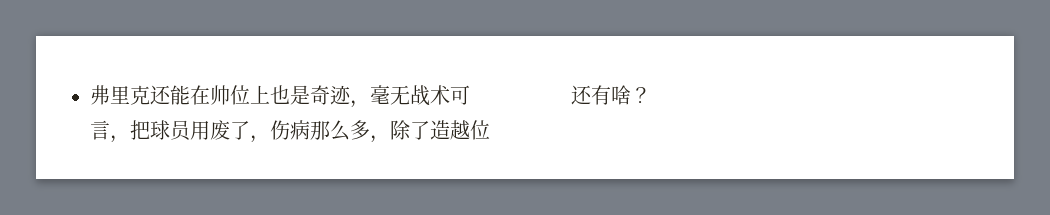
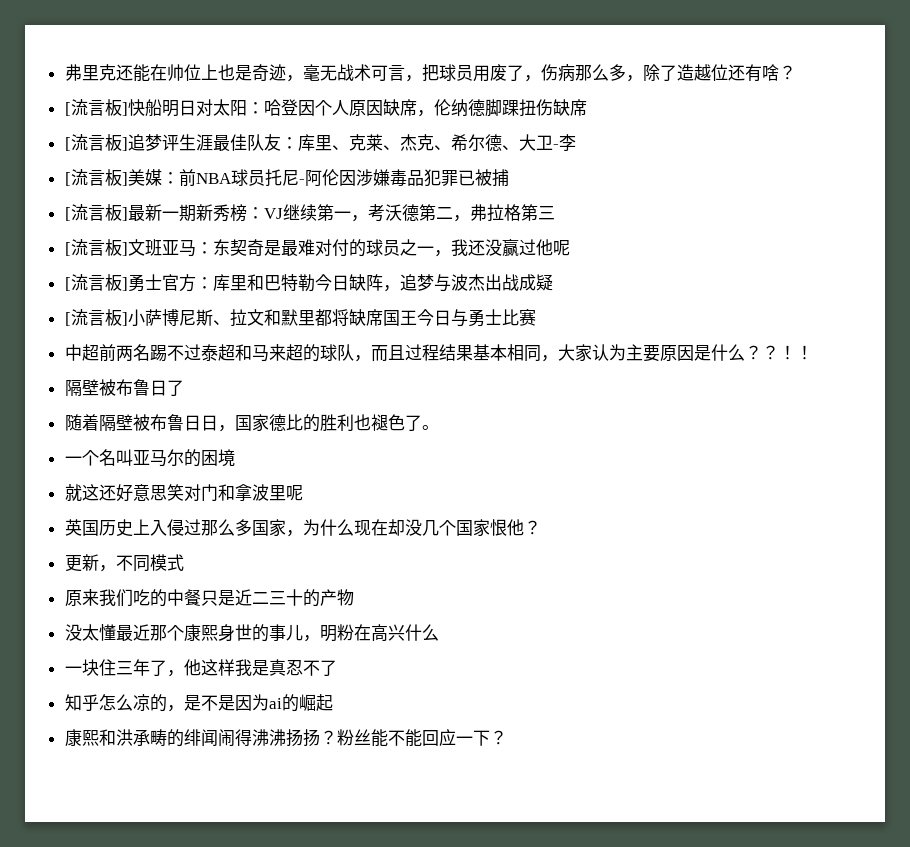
(651, 95) none -> [64,99,587,117] [64,134,576,151] [64,169,509,187] [64,204,555,222] [64,239,570,257] [64,274,553,292] [64,308,536,327] [64,344,813,362] [64,379,184,397] [64,414,439,432] [64,449,235,467] [64,484,303,502] [64,519,541,537] [64,554,184,572] [64,589,354,607] [64,624,439,642] [64,659,337,677] [64,694,333,712] [64,729,507,747] // [流言板]快船明日对太阳：哈登因个人原因缺席，伦纳德脚踝扭伤缺席 // [流言板]追梦评生涯最佳队友：库里、克莱、杰克、希尔德、大卫-李 // [流言板]美媒：前NBA球员托尼-阿伦因涉嫌毒品犯罪已被捕 // [流言板]最新一期新秀榜：VJ继续第一，考沃德第二，弗拉格第三 // [流言板]文班亚马：东契奇是最难对付的球员之一，我还没赢过他呢 // [流言板]勇士官方：库里和巴特勒今日缺阵，追梦与波杰出战成疑 // [流言板]小萨博尼斯、拉文和默里都将缺席国王今日与勇士比赛 // 中超前两名踢不过泰超和马来超的球队，而且过程结果基本相同，大家认为主要原因是什么？？！！ // 隔壁被布鲁日了 // 随着隔壁被布鲁日日，国家德比的胜利也褪色了。 // 一个名叫亚马尔的困境 // 就这还好意思笑对门和拿波里呢 // 英国历史上入侵过那么多国家，为什么现在却没几个国家恨他？ // 更新，不同模式 // 原来我们吃的中餐只是近二三十的产物 // 没太懂最近那个康熙身世的事儿，明粉在高兴什么 // 一块住三年了，他这样我是真忍不了 // 知乎怎么凉的，是不是因为ai的崛起 // 康熙和洪承畴的绯闻闹得沸沸扬扬？粉丝能不能回应一下？

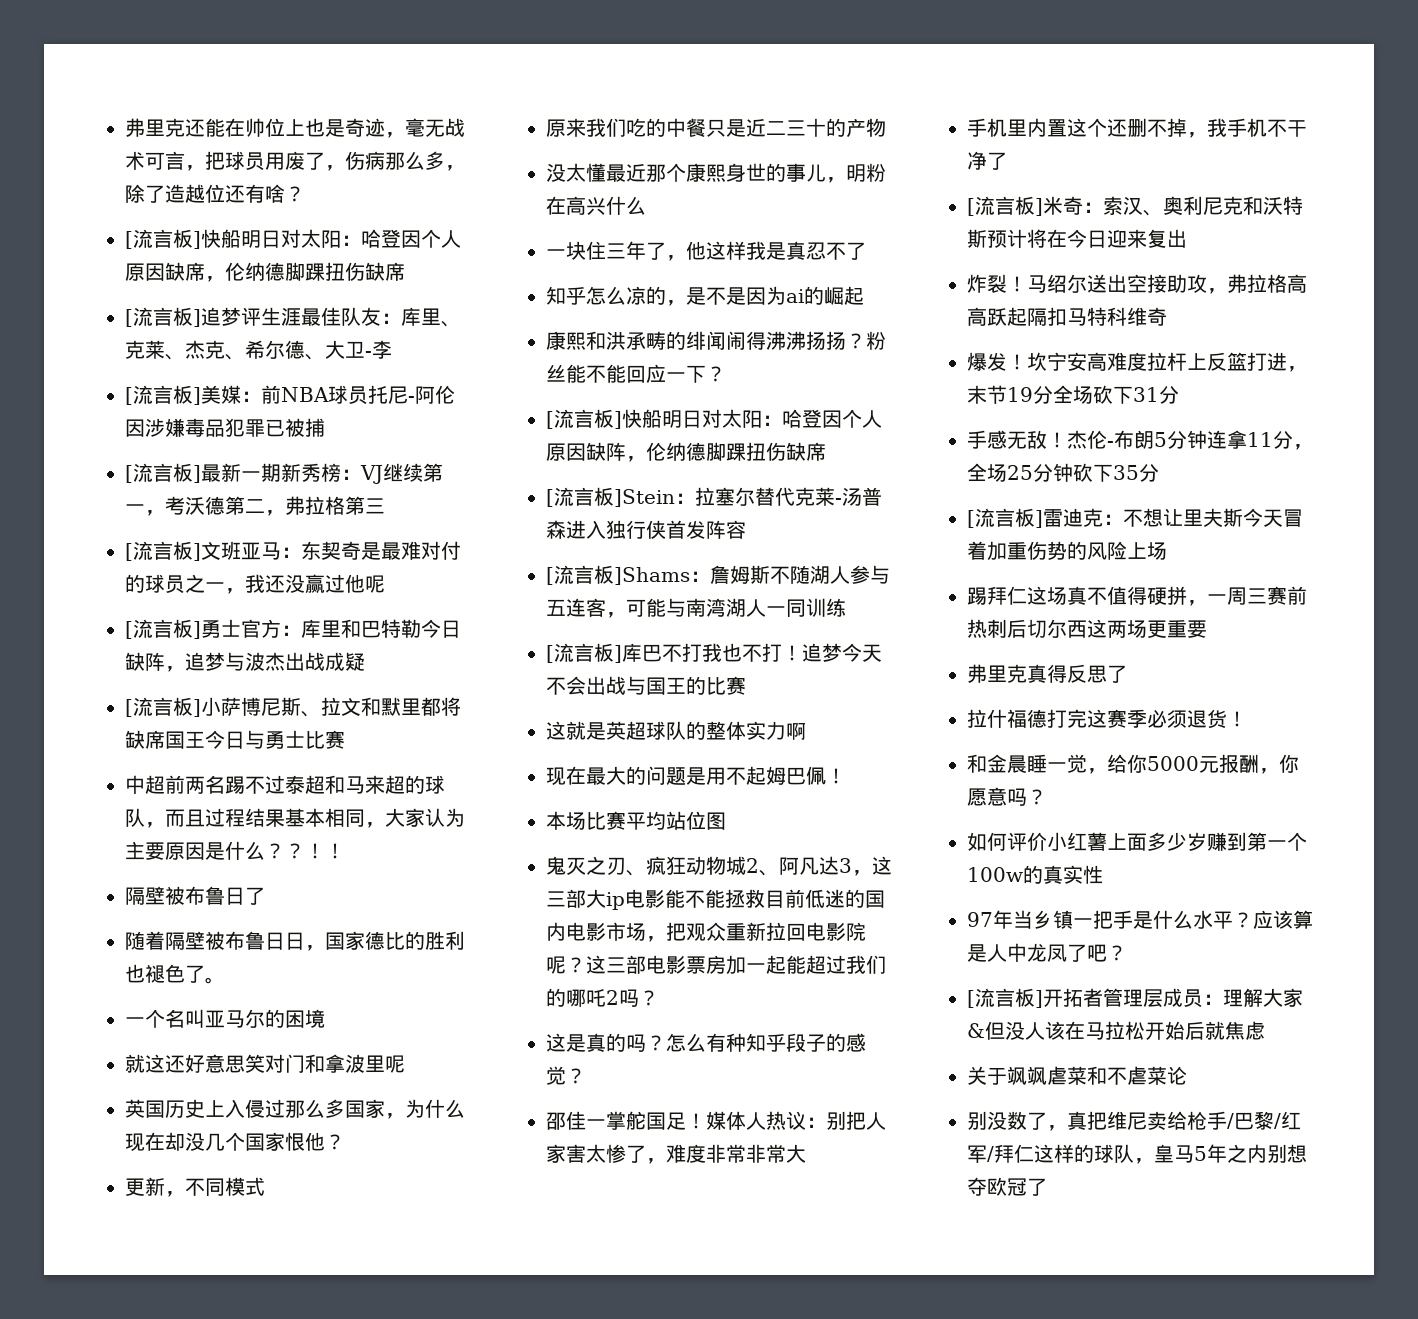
(507, 737) none -> [546,409,882,429] [546,442,826,462] [546,487,882,507] [546,520,746,540] [546,565,890,585] [546,598,846,618] [546,643,882,663] [546,676,746,695] [546,721,806,740] [546,766,846,786] [546,811,726,830] [546,856,892,876] [546,889,885,910] [546,922,866,942] [546,955,886,975] [546,988,659,1007] [546,1033,866,1052] [546,1066,586,1085] [546,1111,886,1130] [546,1144,806,1164] [967,118,1307,138] [967,151,1007,170] [967,196,1303,216] [967,229,1187,248] [967,274,1307,294] [967,307,1167,326] [967,352,1307,372] [967,385,1179,404] [967,430,1313,450] [967,463,1159,482] [967,508,1303,528] [967,541,1167,561] [967,586,1307,606] [967,619,1207,638] [967,664,1127,683] [967,709,1247,729] [967,754,1299,774] [967,787,1047,806] [967,832,1307,851] [967,865,1103,884] [967,910,1313,929] [967,943,1127,962] [967,988,1303,1008] [967,1021,1265,1040] [967,1066,1187,1085] [967,1111,1301,1131] [967,1144,1307,1164] [967,1177,1047,1196] // [流言板]快船明日对太阳：哈登因个人原因缺阵，伦纳德脚踝扭伤缺席 // [流言板]Stein：拉塞尔替代克莱-汤普森进入独行侠首发阵容 // [流言板]Shams：詹姆斯不随湖人参与五连客，可能与南湾湖人一同训练 // [流言板]库巴不打我也不打！追梦今天不会出战与国王的比赛 // 这就是英超球队的整体实力啊 // 现在最大的问题是用不起姆巴佩！ // 本场比赛平均站位图 // 鬼灭之刃、疯狂动物城2、阿凡达3，这三部大ip电影能不能拯救目前低迷的国内电影市场，把观众重新拉回电影院呢？这三部电影票房加一起能超过我们的哪吒2吗？ // 这是真的吗？怎么有种知乎段子的感觉？ // 邵佳一掌舵国足！媒体人热议：别把人家害太惨了，难度非常非常大 // 手机里内置这个还删不掉，我手机不干净了 // [流言板]米奇：索汉、奥利尼克和沃特斯预计将在今日迎来复出 // 炸裂！马绍尔送出空接助攻，弗拉格高高跃起隔扣马特科维奇 // 爆发！坎宁安高难度拉杆上反篮打进，末节19分全场砍下31分 // 手感无敌！杰伦-布朗5分钟连拿11分，全场25分钟砍下35分 // [流言板]雷迪克：不想让里夫斯今天冒着加重伤势的风险上场 // 踢拜仁这场真不值得硬拼，一周三赛前热刺后切尔西这两场更重要 // 弗里克真得反思了 // 拉什福德打完这赛季必须退货！ // 和金晨睡一觉，给你5000元报酬，你愿意吗？ // 如何评价小红薯上面多少岁赚到第一个100w的真实性 // 97年当乡镇一把手是什么水平？应该算是人中龙凤了吧？ // [流言板]开拓者管理层成员：理解大家&但没人该在马拉松开始后就焦虑 // 关于飒飒虐菜和不虐菜论 // 别没数了，真把维尼卖给枪手/巴黎/红军/拜仁这样的球队，皇马5年之内别想夺欧冠了

